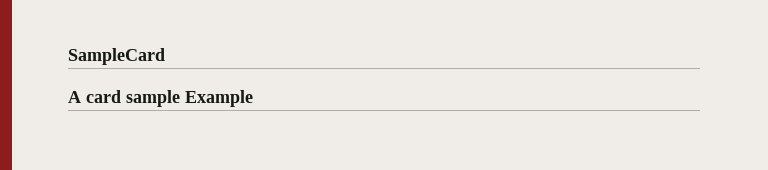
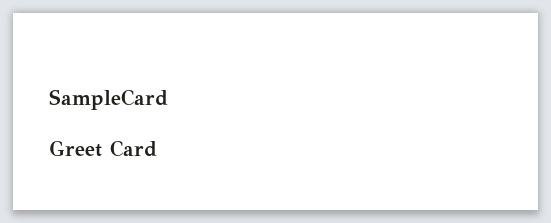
[68,90,253,107] A card sample Example -> [49,140,157,157] Greet Card

